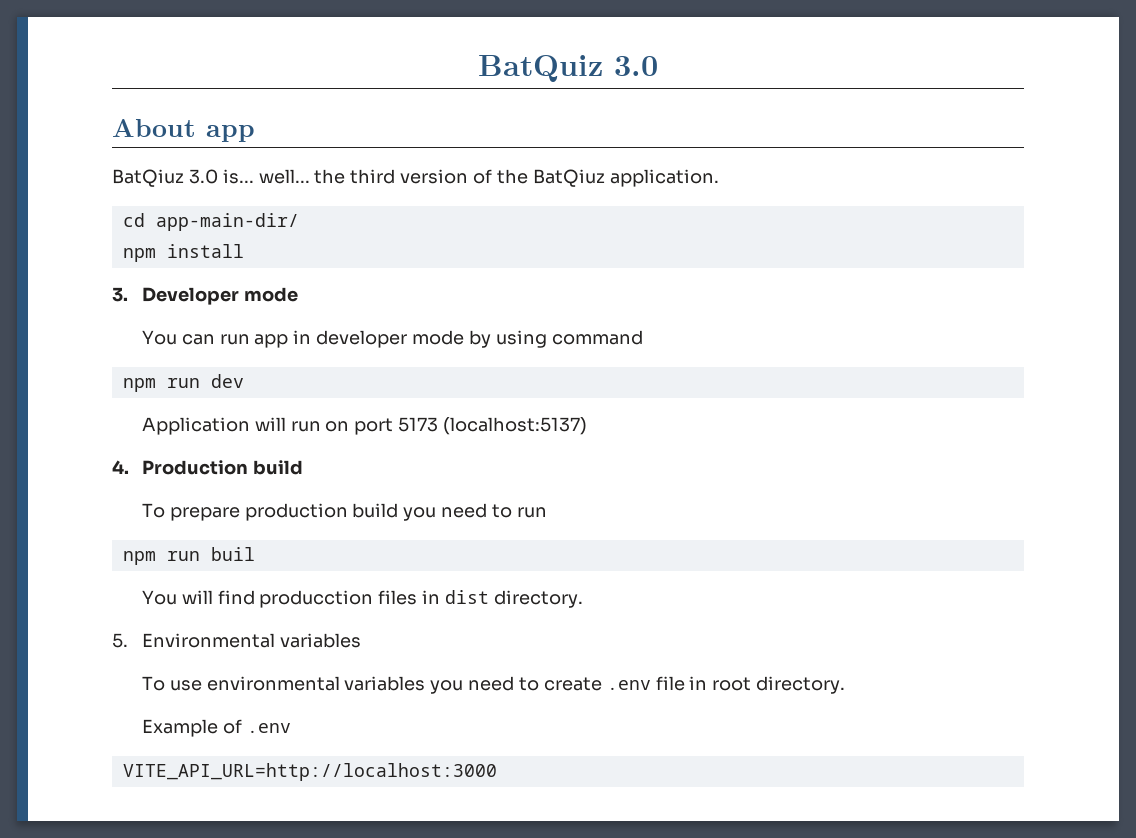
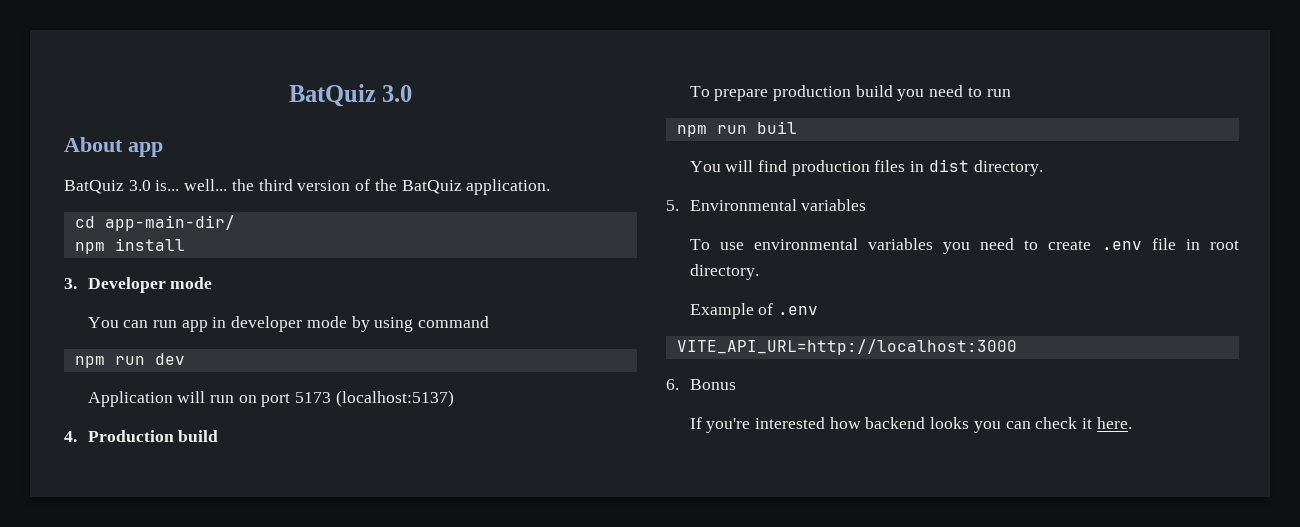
[112,169,184,187] BatQiuz -> [64,180,124,194] BatQuiz
[532,169,605,187] BatQiuz -> [401,180,462,194] BatQuiz
[259,590,374,608] producction -> [791,160,870,176] production
(497, 772) none -> [666,379,736,390] [689,417,1132,433] // 6. Bonus // If you're interested how backend looks you can check it here.

